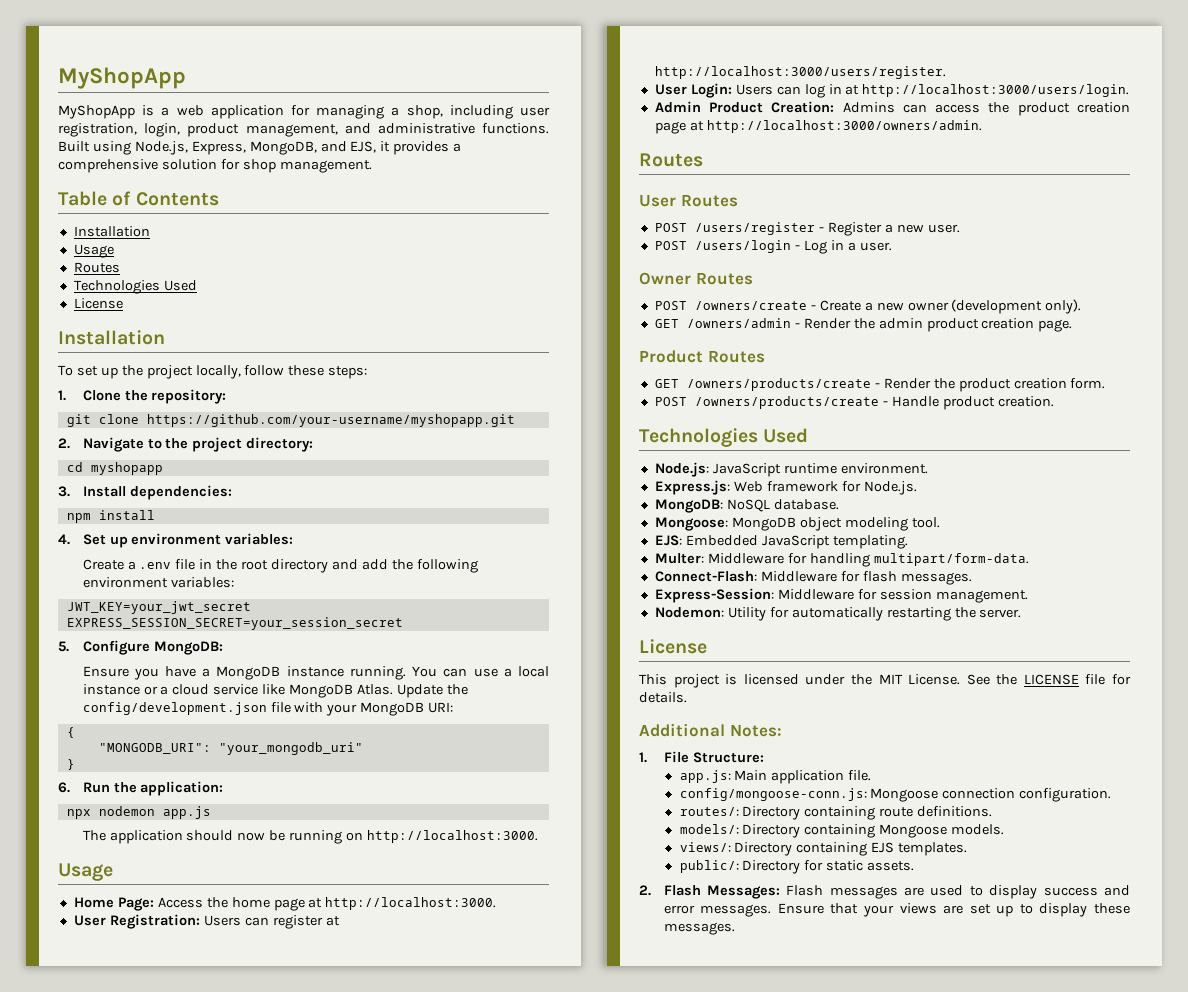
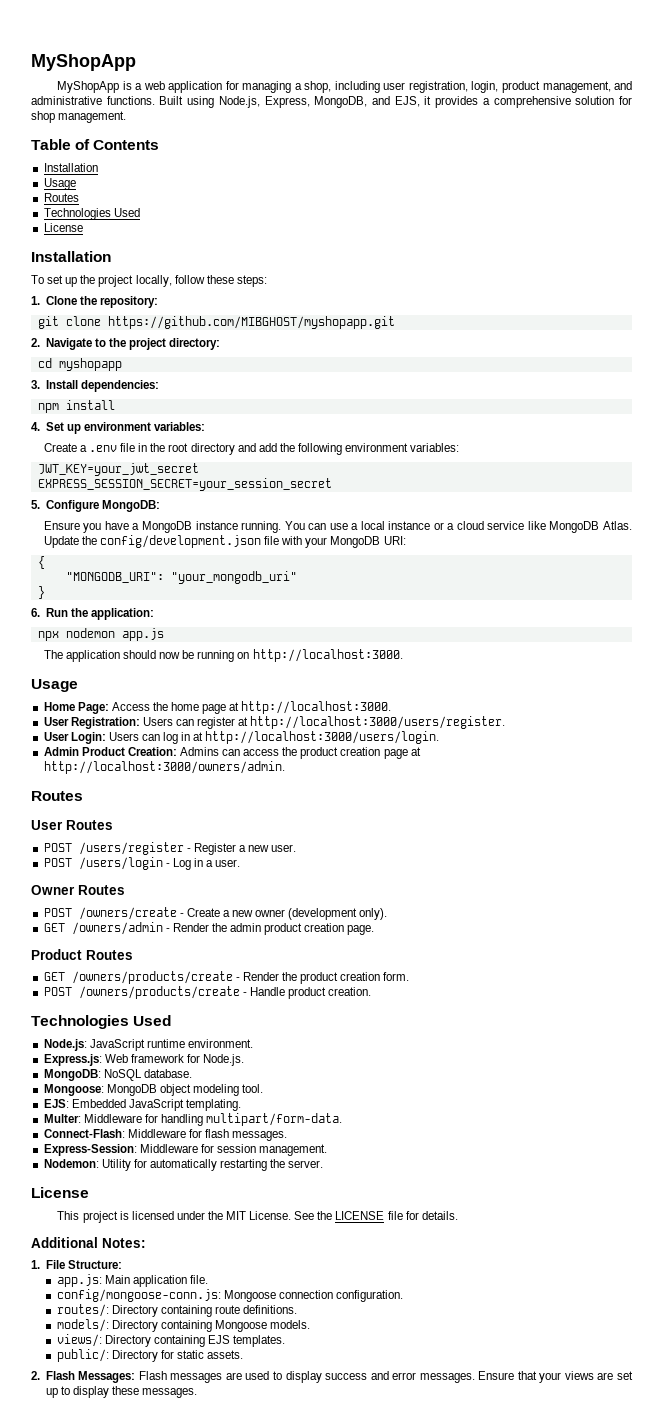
[146,414,515,427] https://github.com/your-username/myshopapp.git -> [107,316,395,329] https://github.com/MIBGHOST/myshopapp.git

